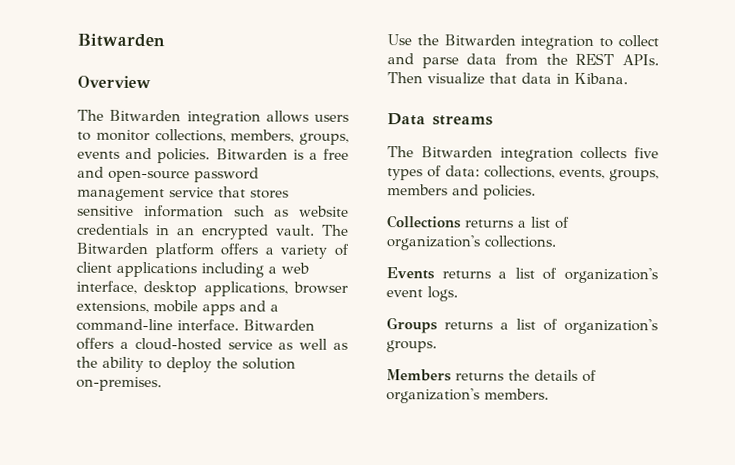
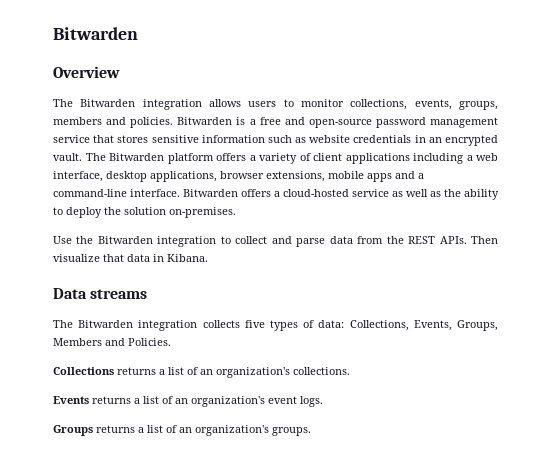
[230,129,349,145] [77,150,120,159] members, groups, events -> [414,99,498,110] [53,117,102,125] events, groups, members
[484,165,659,182] [387,184,536,200] collections, events, groups, members and policies. -> [349,320,498,331] [53,338,171,346] Collections, Events, Groups, Members and Policies.
(570, 222) none -> [200,369,213,375] an
(558, 273) none -> [175,398,188,404] an
(558, 324) none -> [179,427,192,433] an
[386,369,597,382] [386,388,549,404] // Members returns the details of organization's members. -> (311, 431) none

